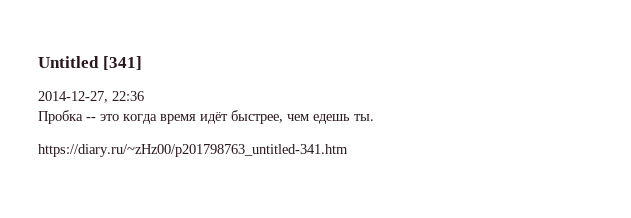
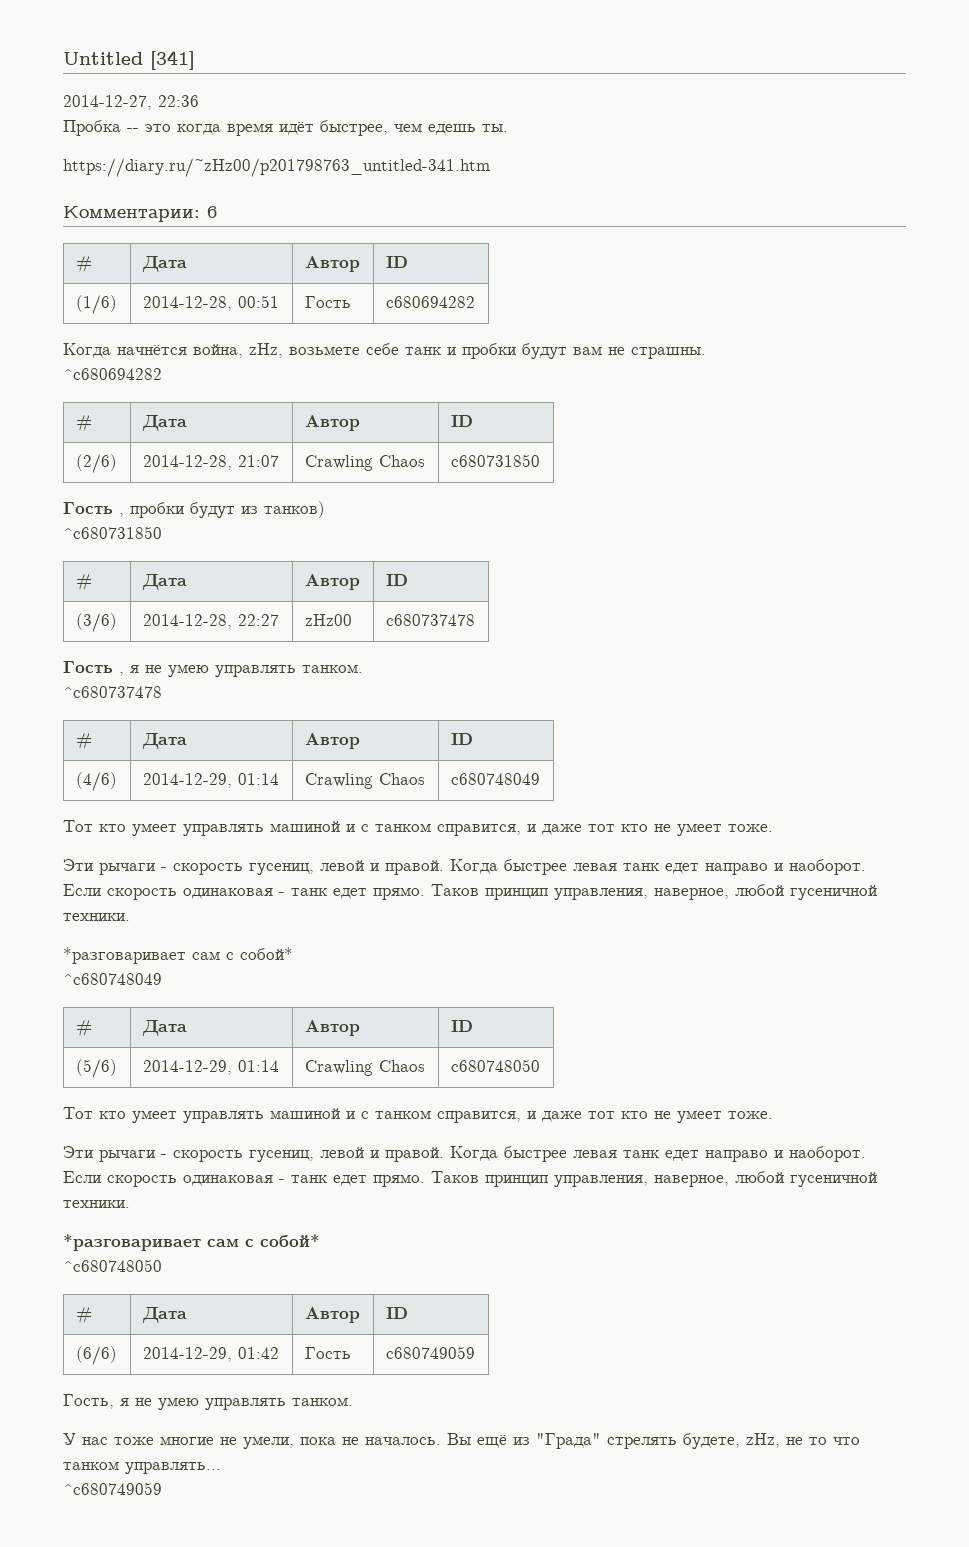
(348, 150) none -> [63,206,217,222] [75,256,92,273] [141,256,187,272] [304,256,360,272] [385,256,408,268] [75,295,117,314] [142,295,279,311] [304,296,351,308] [385,296,475,308] [63,343,706,359] [63,368,162,380] [75,415,92,432] [141,415,187,431] [304,415,360,431] [450,415,473,427] [75,454,117,473] [142,455,279,470] [304,455,425,471] [450,454,540,467] [63,501,325,518] [63,526,162,539] [75,574,92,591] [141,574,187,590] [304,574,360,590] [385,574,408,586] [75,613,117,632] [142,614,279,629] [304,614,352,626] [385,614,475,626] [63,661,363,677] [63,686,162,698] [75,733,92,750] [141,733,187,749] [304,733,360,749] [450,733,473,745] [75,772,117,791] [142,773,279,788] [304,773,425,789] [450,773,540,785] [63,820,773,836] [63,859,866,875] [63,884,877,900] [63,913,130,921] [63,947,293,964] [63,973,162,985] [75,1020,92,1037] [141,1020,187,1036] [304,1020,360,1036] [450,1020,473,1032] [75,1059,117,1078] [142,1060,279,1075] [304,1060,425,1076] [450,1059,540,1072] [63,1107,773,1123] [63,1146,866,1162] [63,1171,877,1187] [63,1200,130,1208] [63,1234,320,1251] [63,1259,162,1272] [75,1307,92,1324] [141,1307,187,1323] [304,1307,360,1323] [385,1307,408,1319] [75,1346,117,1365] [142,1347,279,1362] [304,1347,351,1359] [385,1346,475,1359] [63,1394,353,1410] [63,1433,860,1449] [63,1461,221,1474] [63,1482,162,1495] // Комментарии: 6 // # | Дата | Автор | ID // (1/6) | 2014-12-28, 00:51 | Гость | c680694282 // Когда начнётся война, zHz, возьмете себе танк и пробки будут вам не страшны. // ^c680694282 // # | Дата | Автор | ID // (2/6) | 2014-12-28, 21:07 | Crawling Chaos | c680731850 // Гость , пробки будут из танков) // ^c680731850 // # | Дата | Автор | ID // (3/6) | 2014-12-28, 22:27 | zHz00 | c680737478 // Гость , я не умею управлять танком. // ^c680737478 // # | Дата | Автор | ID // (4/6) | 2014-12-29, 01:14 | Crawling Chaos | c680748049 // Тот кто умеет управлять машиной и с танком справится, и даже тот кто не умеет тоже. // Эти рычаги - скорость гусениц, левой и правой. Когда быстрее левая танк едет направо и наоборот. Если скорость одинаковая - танк едет прямо. Таков принцип управления, наверное, любой гусеничной техники. // *разговаривает сам с собой* // ^c680748049 // # | Дата | Автор | ID // (5/6) | 2014-12-29, 01:14 | Crawling Chaos | c680748050 // Тот кто умеет управлять машиной и с танком справится, и даже тот кто не умеет тоже. // Эти рычаги - скорость гусениц, левой и правой. Когда быстрее левая танк едет направо и наоборот. Если скорость одинаковая - танк едет прямо. Таков принцип управления, наверное, любой гусеничной техники. // *разговаривает сам с собой* // ^c680748050 // # | Дата | Автор | ID // (6/6) | 2014-12-29, 01:42 | Гость | c680749059 // Гость, я не умею управлять танком. // У нас тоже многие не умели, пока не началось. Вы ещё из "Града" стрелять будете, zHz, не то что танком управлять... // ^c680749059

